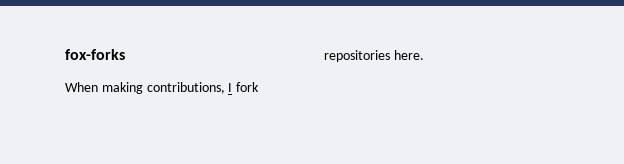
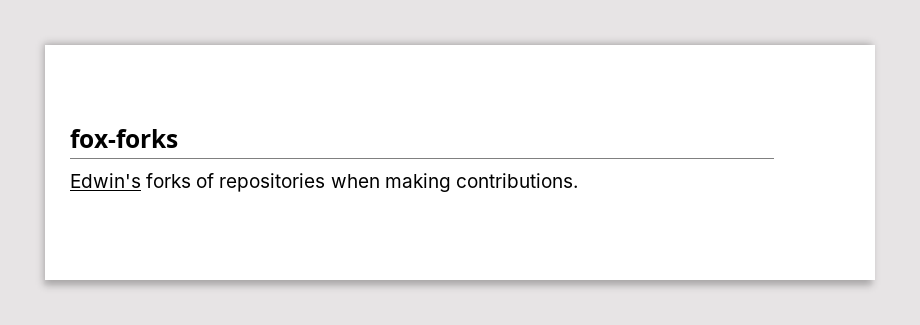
[65,82,260,94] [324,50,424,62] When making contributions, I fork repositories here. -> [70,173,578,192] Edwin's forks of repositories when making contributions.

